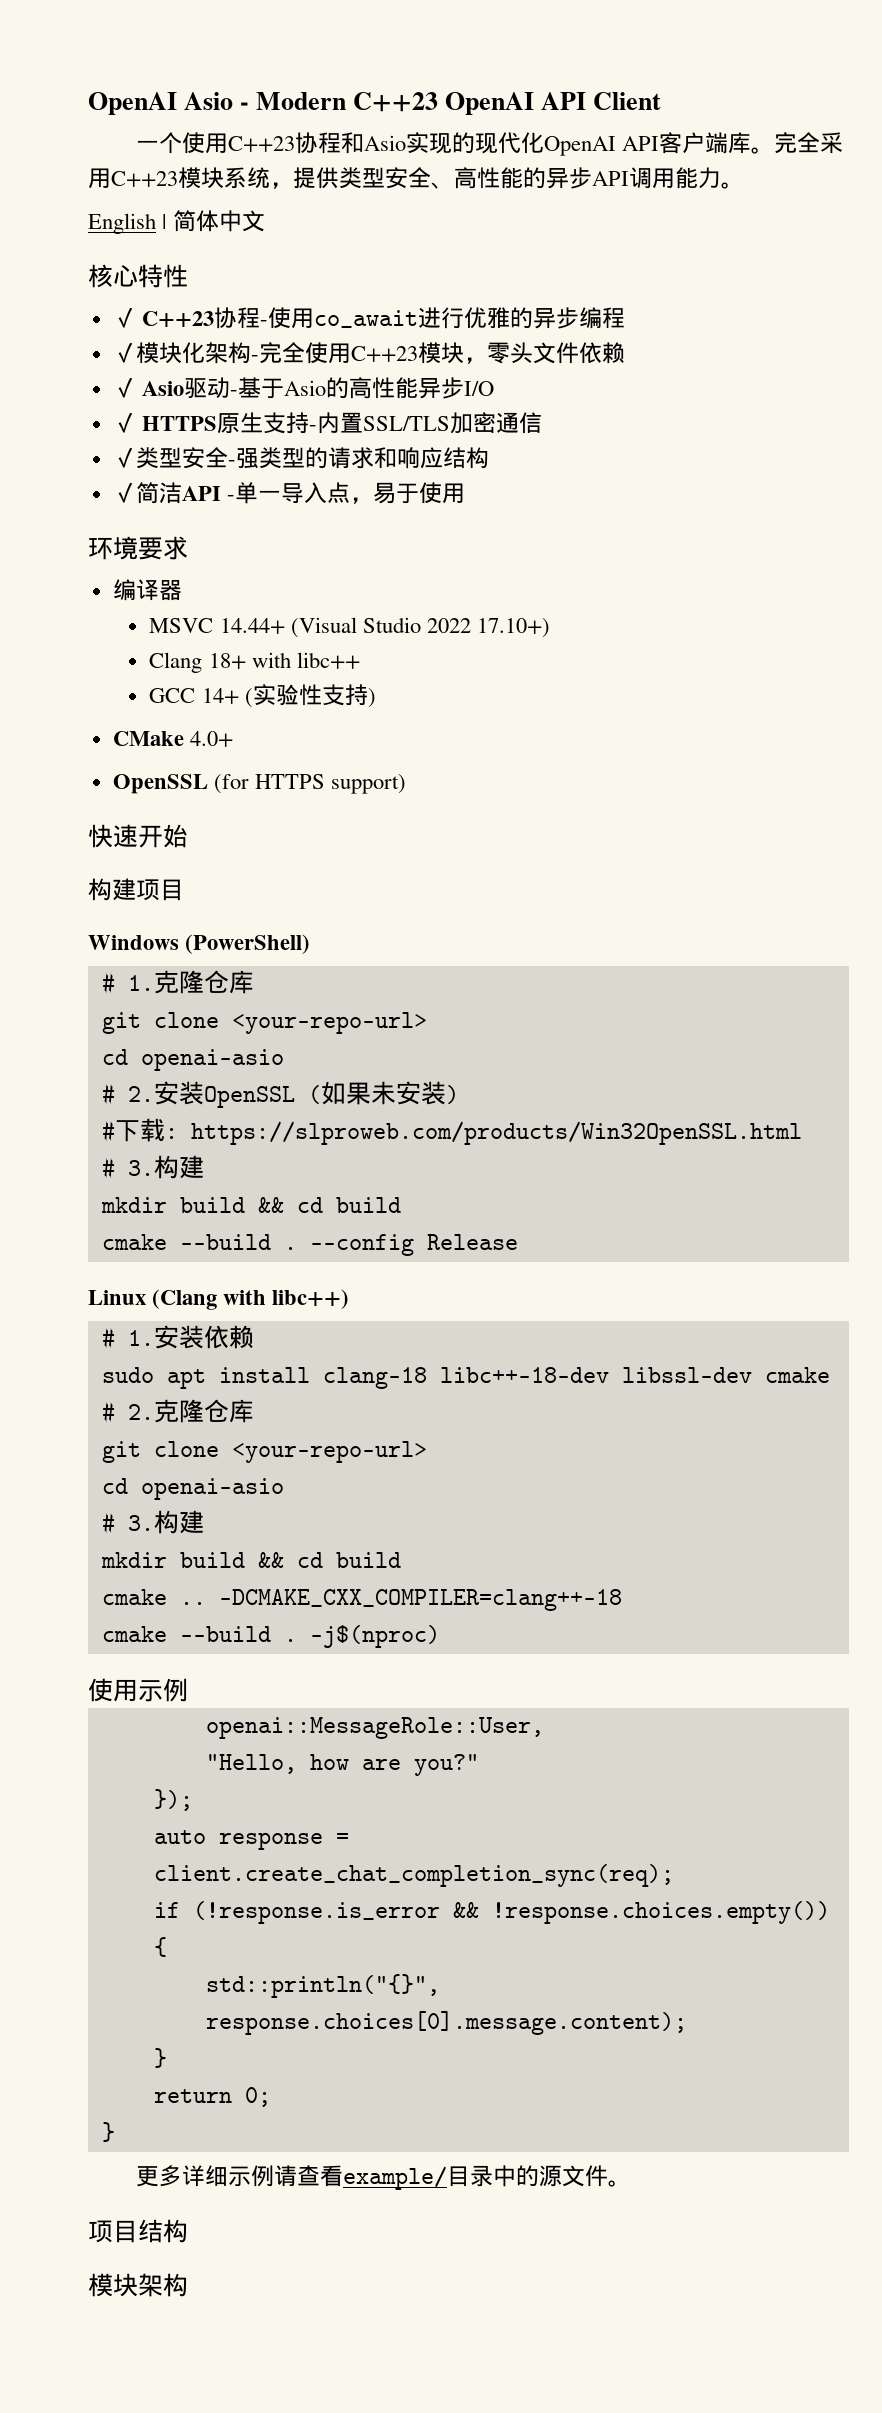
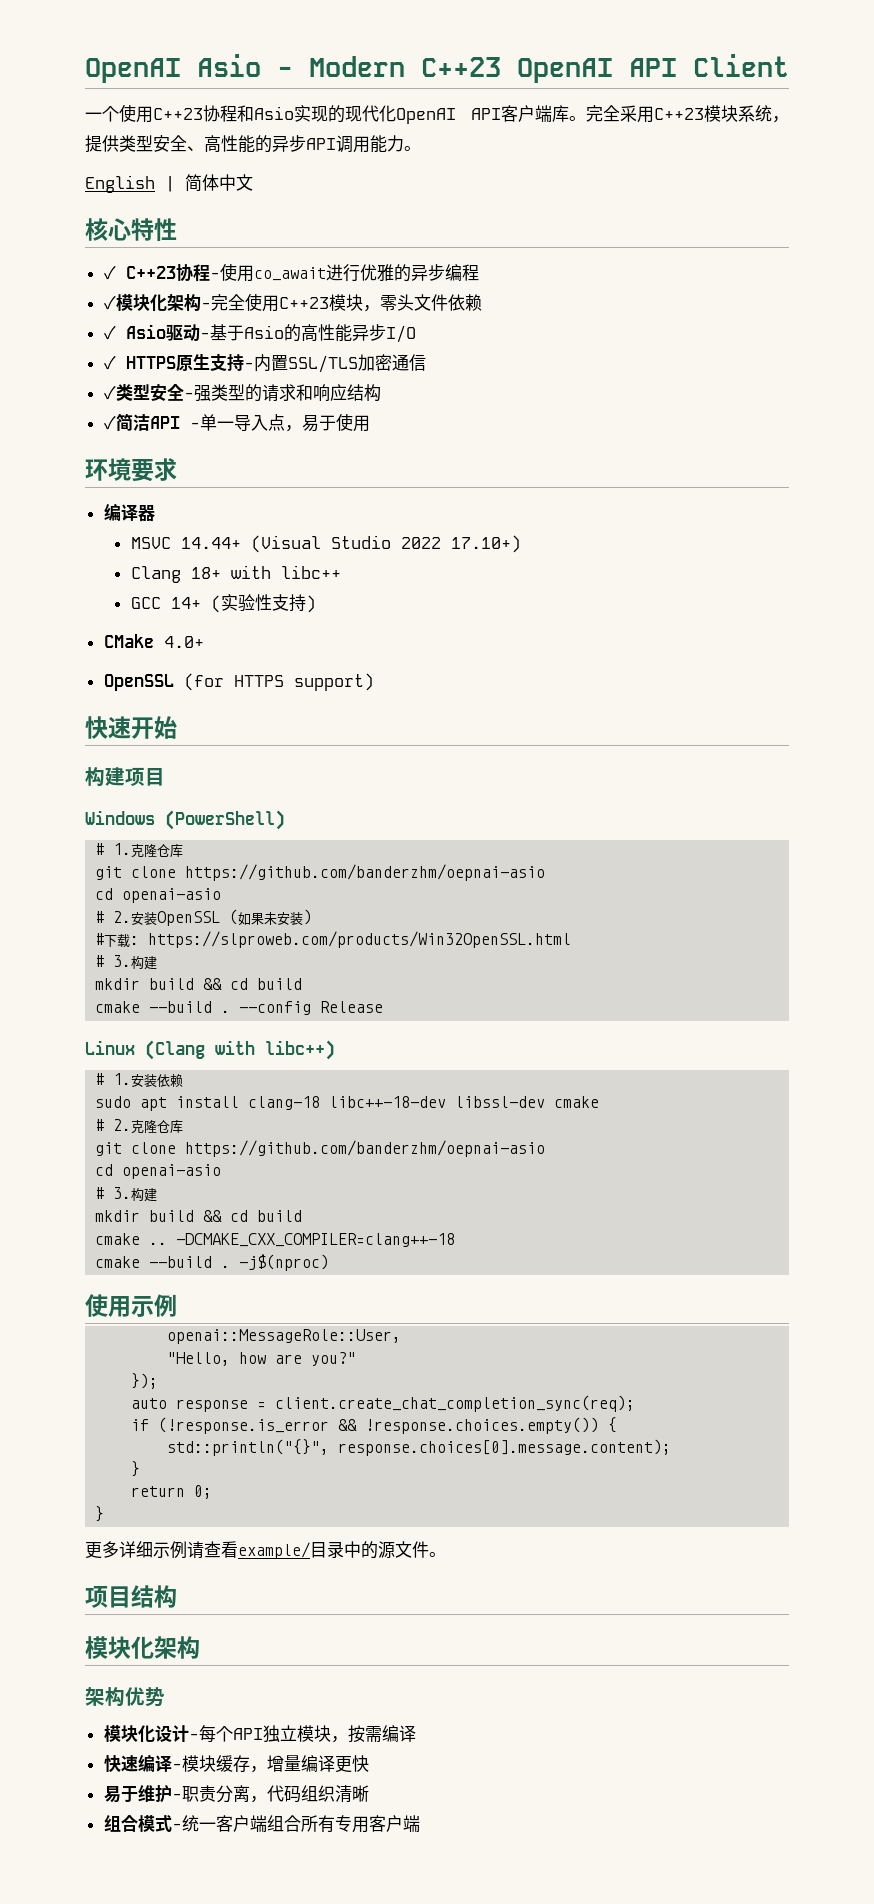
[231,1012,427,1034] <your-repo-url> -> [185,864,546,881] https://github.com/banderzhm/oepnai-asio
[231,1441,427,1463] <your-repo-url> -> [185,1140,546,1157] https://github.com/banderzhm/oepnai-asio
[138,2273,188,2297] 架构 -> [131,1636,200,1659] [85,1687,165,1707] [103,1725,416,1743] [103,1754,369,1773] [103,1785,369,1803] [103,1815,420,1833] 化架构 // 架构优势 // 模块化设计-每个API独立模块，按需编译 // 快速编译-模块缓存，增量编译更快 // 易于维护-职责分离，代码组织清晰 // 组合模式-统一客户端组合所有专用客户端

